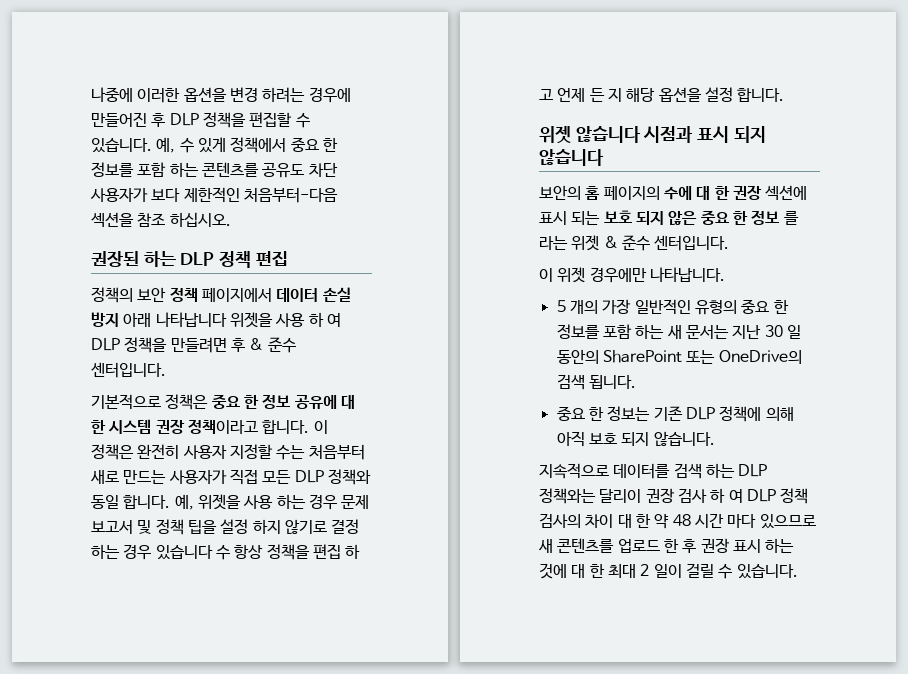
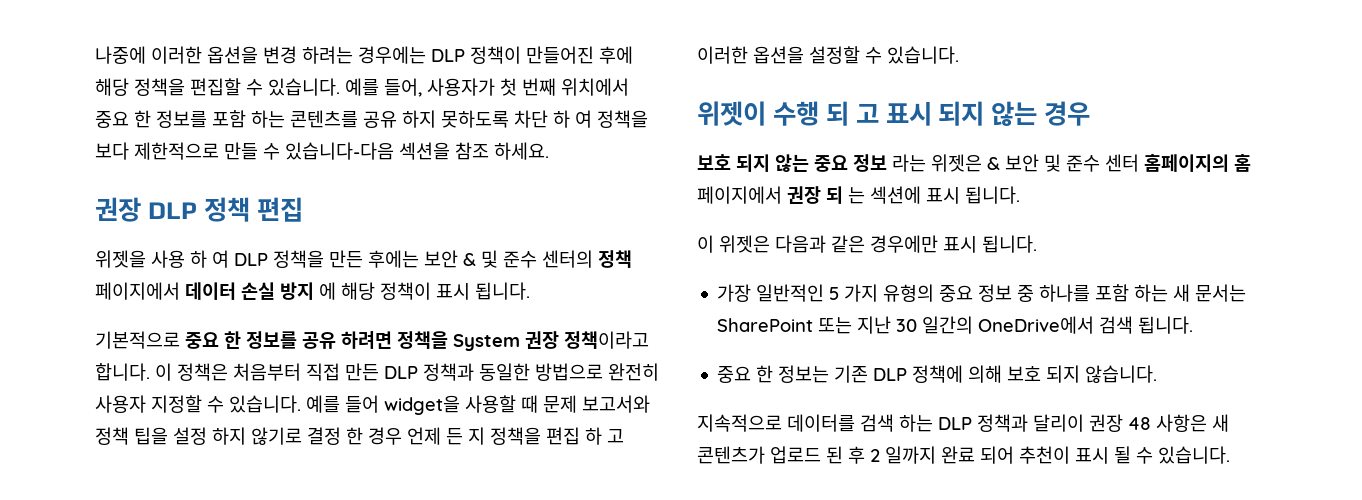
[308,87,351,103] [91,112,310,128] [91,137,287,153] 경우에 만들어진 후 DLP 정책을 편집할 수 있습니다. 예, 수 있게 정책에서 -> [358,46,633,64] [95,78,629,97] 경우에는 DLP 정책이 만들어진 후에 해당 정책을 편집할 수 있습니다. 예를 들어, 사용자가 첫 번째 위치에서
[262,163,338,178] [90,187,338,203] [91,212,231,227] [91,251,288,268] [91,287,351,303] [91,312,227,327] 공유도 차단 사용자가 보다 제한적인 처음부터-다음 섹션을 참조 하십시오. // 권장된 하는 DLP 정책 편집 // 정책의 보안 정책 페이지에서 데이터 손실 방지 아래 나타납니다 -> [363,110,648,128] [95,142,549,160] [95,197,303,222] 공유 하지 못하도록 차단 하 여 정책을 보다 제한적으로 만들 수 있습니다-다음 섹션을 참조 하세요. // 권장 DLP 정책 편집 //
[170,337,296,353] [91,362,166,378] 만들려면 후 & 준수 센터입니다. -> [329,250,632,268] [95,282,530,300] 만든 후에는 보안 & 및 준수 센터의 정책 페이지에서 데이터 손실 방지 에 해당 정책이 표시 됩니다.
[165,394,355,410] [91,419,152,434] 정책은 중요 한 정보 공유에 대 한 시스템 -> [185,331,520,351] 중요 한 정보를 공유 하려면 정책을 System
[137,444,365,460] [90,469,371,485] [91,494,370,510] [91,520,152,534] 완전히 사용자 지정할 수는 처음부터 새로 만드는 사용자가 직접 모든 DLP 정책와 동일 합니다. 예, 위젯을 사용 하는 경우 문제 보고서 및 -> [233,363,659,381] [95,395,650,415] 처음부터 직접 만든 DLP 정책과 동일한 방법으로 완전히 사용자 지정할 수 있습니다. 예를 들어 widget을 사용할 때 문제 보고서와
[91,544,361,560] [539,87,785,102] [539,126,766,143] [539,149,604,166] [539,185,808,200] [539,210,799,225] [539,235,730,251] [539,267,725,283] [556,299,789,315] [556,324,801,339] [556,349,802,364] 하는 경우 있습니다 수 항상 정책을 편집 하 고 언제 든 지 해당 옵션을 설정 합니다. // 위젯 않습니다 시점과 표시 되지 않습니다 // 보안의 홈 페이지의 수에 대 한 권장 섹션에 표시 되는 보호 되지 않은 중요 한 정보 를 라는 위젯 & 준수 센터입니다. // 이 위젯 경우에만 나타납니다. // 5 개의 가장 일반적인 유형의 중요 한 정보를 포함 하는 새 문서는 지난 30 일 동안의 SharePoint 또는 OneDrive의 -> [346,427,624,445] [697,46,959,64] [697,101,1091,126] [697,154,1251,172] [697,186,1020,204] [697,235,1037,253] [717,284,1247,302] [717,316,1095,334] 한 경우 언제 든 지 정책을 편집 하 고 이러한 옵션을 설정할 수 있습니다. // 위젯이 수행 되 고 표시 되지 않는 경우 // 보호 되지 않는 중요 정보 라는 위젯은 & 보안 및 준수 센터 홈페이지의 홈 페이지에서 권장 되 는 섹션에 표시 됩니다. // 이 위젯은 다음과 같은 경우에만 표시 됩니다. // 가장 일반적인 5 가지 유형의 중요 정보 중 하나를 포함 하는 새 문서는 SharePoint 또는 지난 30 일간의 OneDrive에서
[556,431,585,447] 아직 -> (1003, 374) none
[539,488,596,504] 정책와는 -> [977,414,1028,432] 정책과
[677,488,809,504] [539,513,816,529] [538,538,795,553] [539,563,714,579] 검사 하 여 DLP 정책 검사의 차이 대 한 약 48 시간 마다 있으므로 새 콘텐츠를 업로드 한 후 권장 표시 하는 것에 대 한 최대 2 일이 걸릴 -> [1128,414,1229,432] [697,446,1131,464] 48 사항은 새 콘텐츠가 업로드 된 후 2 일까지 완료 되어 추천이 표시 될

